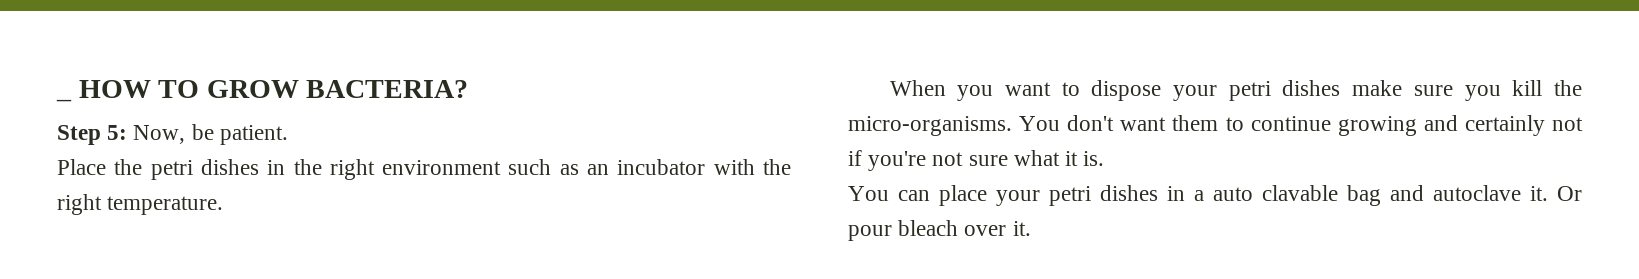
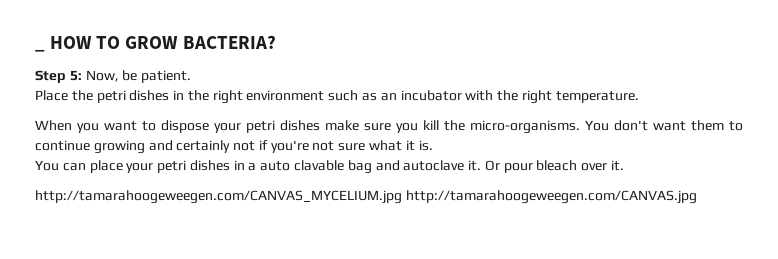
(1031, 228) none -> [35,190,697,204] // http://tamarahoogeweegen.com/CANVAS_MYCELIUM.jpg http://tamarahoogeweegen.com/CANVAS.jpg

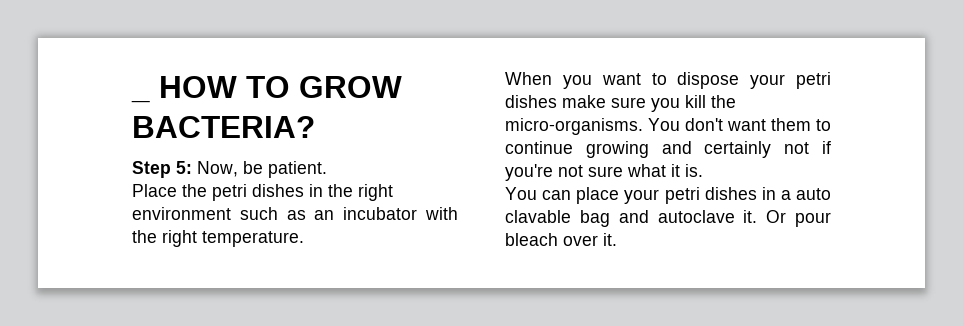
[35,190,697,204] // http://tamarahoogeweegen.com/CANVAS_MYCELIUM.jpg http://tamarahoogeweegen.com/CANVAS.jpg -> (617, 239) none

